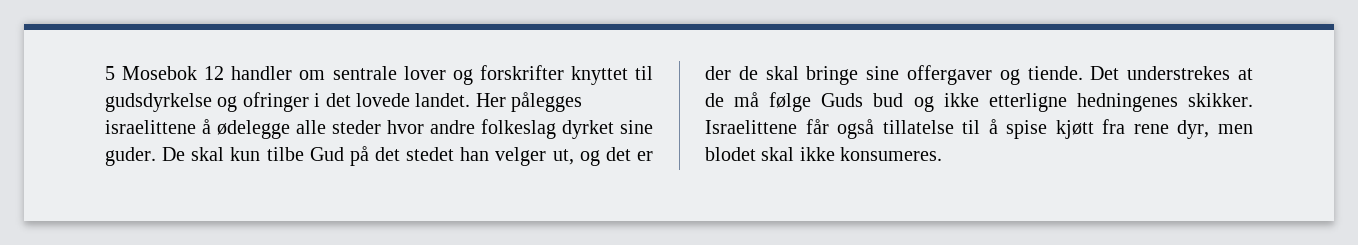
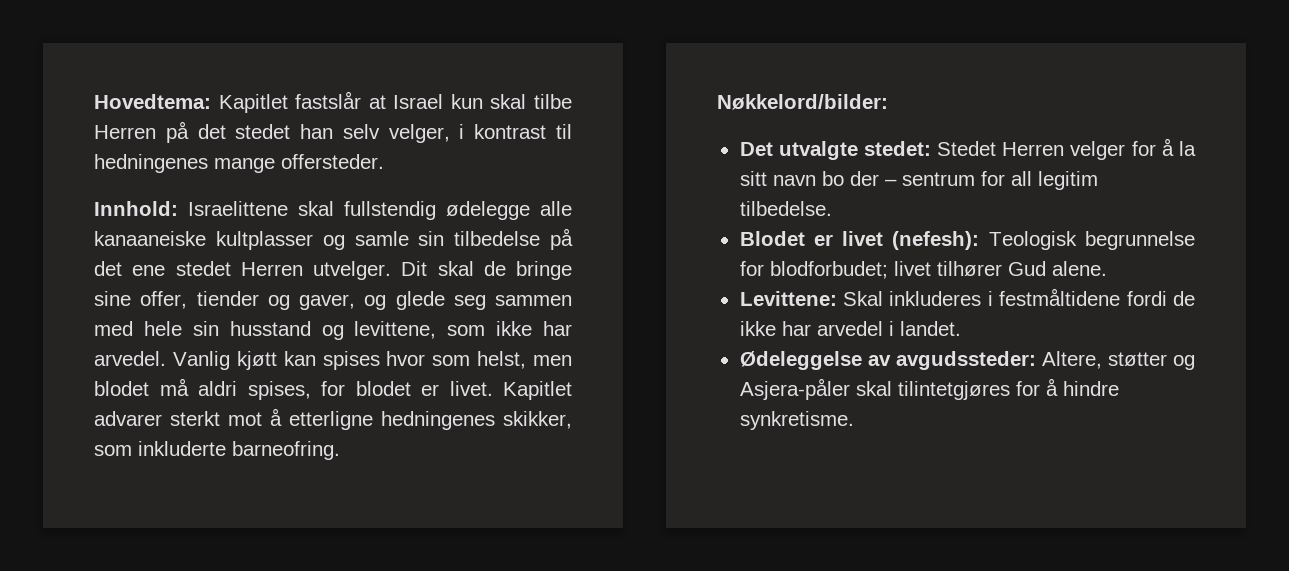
[105,65,654,85] [105,92,583,112] [105,119,653,139] [105,146,654,166] [705,65,1253,85] [705,92,1253,112] [705,119,1253,139] [705,147,943,161] 5 Mosebok 12 handler om sentrale lover og forskrifter knyttet til gudsdyrkelse og ofringer i det lovede landet. Her pålegges israelittene å ødelegge alle steder hvor andre folkeslag dyrket sine guder. De skal kun tilbe Gud på det stedet han velger ut, og det er der de skal bringe sine offergaver og tiende. Det understrekes at de må følge Guds bud og ikke etterligne hedningenes skikker. Israelittene får også tillatelse til å spise kjøtt fra rene dyr, men blodet skal ikke konsumeres. -> [94,91,572,113] [94,121,572,143] [94,154,384,173] [94,201,572,220] [94,228,573,250] [94,261,572,280] [94,291,572,310] [94,321,572,340] [94,351,572,370] [94,378,572,400] [94,408,572,430] [94,441,340,460] [717,94,888,110] [739,138,1196,160] [739,171,1098,190] [739,201,832,216] [739,231,1195,250] [739,261,1107,279] [739,288,1195,306] [739,321,961,336] [739,351,1195,370] [739,378,1119,400] [739,411,854,430] Hovedtema: Kapitlet fastslår at Israel kun skal tilbe Herren på det stedet han selv velger, i kontrast til hedningenes mange offersteder. // Innhold: Israelittene skal fullstendig ødelegge alle kanaaneiske kultplasser og samle sin tilbedelse på det ene stedet Herren utvelger. Dit skal de bringe sine offer, tiender og gaver, og glede seg sammen med hele sin husstand og levittene, som ikke har arvedel. Vanlig kjøtt kan spises hvor som helst, men blodet må aldri spises, for blodet er livet. Kapitlet advarer sterkt mot å etterligne hedningenes skikker, som inkluderte barneofring. // Nøkkelord/bilder: // Det utvalgte stedet: Stedet Herren velger for å la sitt navn bo der – sentrum for all legitim tilbedelse. // Blodet er livet (nefesh): Teologisk begrunnelse for blodforbudet; livet tilhører Gud alene. // Levittene: Skal inkluderes i festmåltidene fordi de ikke har arvedel i landet. // Ødeleggelse av avgudssteder: Altere, støtter og Asjera-påler skal tilintetgjøres for å hindre synkretisme.

